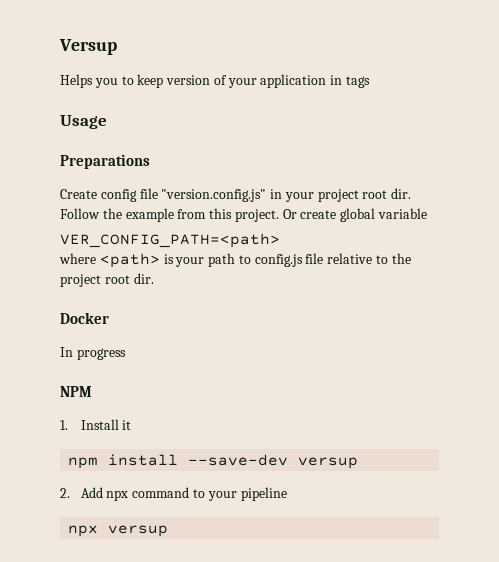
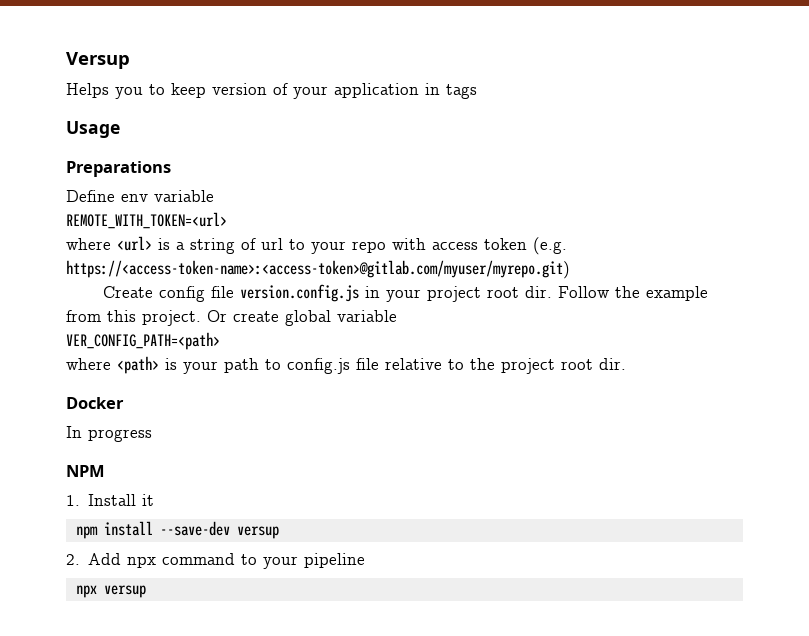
(150, 161) none -> [66,190,214,202] [66,212,227,229] [66,236,567,255] [66,260,570,279] // Define env variable // REMOTE_WITH_TOKEN=<url> // where <url> is a string of url to your repo with access token (e.g. https://<access-token-name>:<access-token>@gitlab.com/myuser/myrepo.git)
[161,189,267,202] "version.config.js" -> [240,284,360,302] version.config.js

